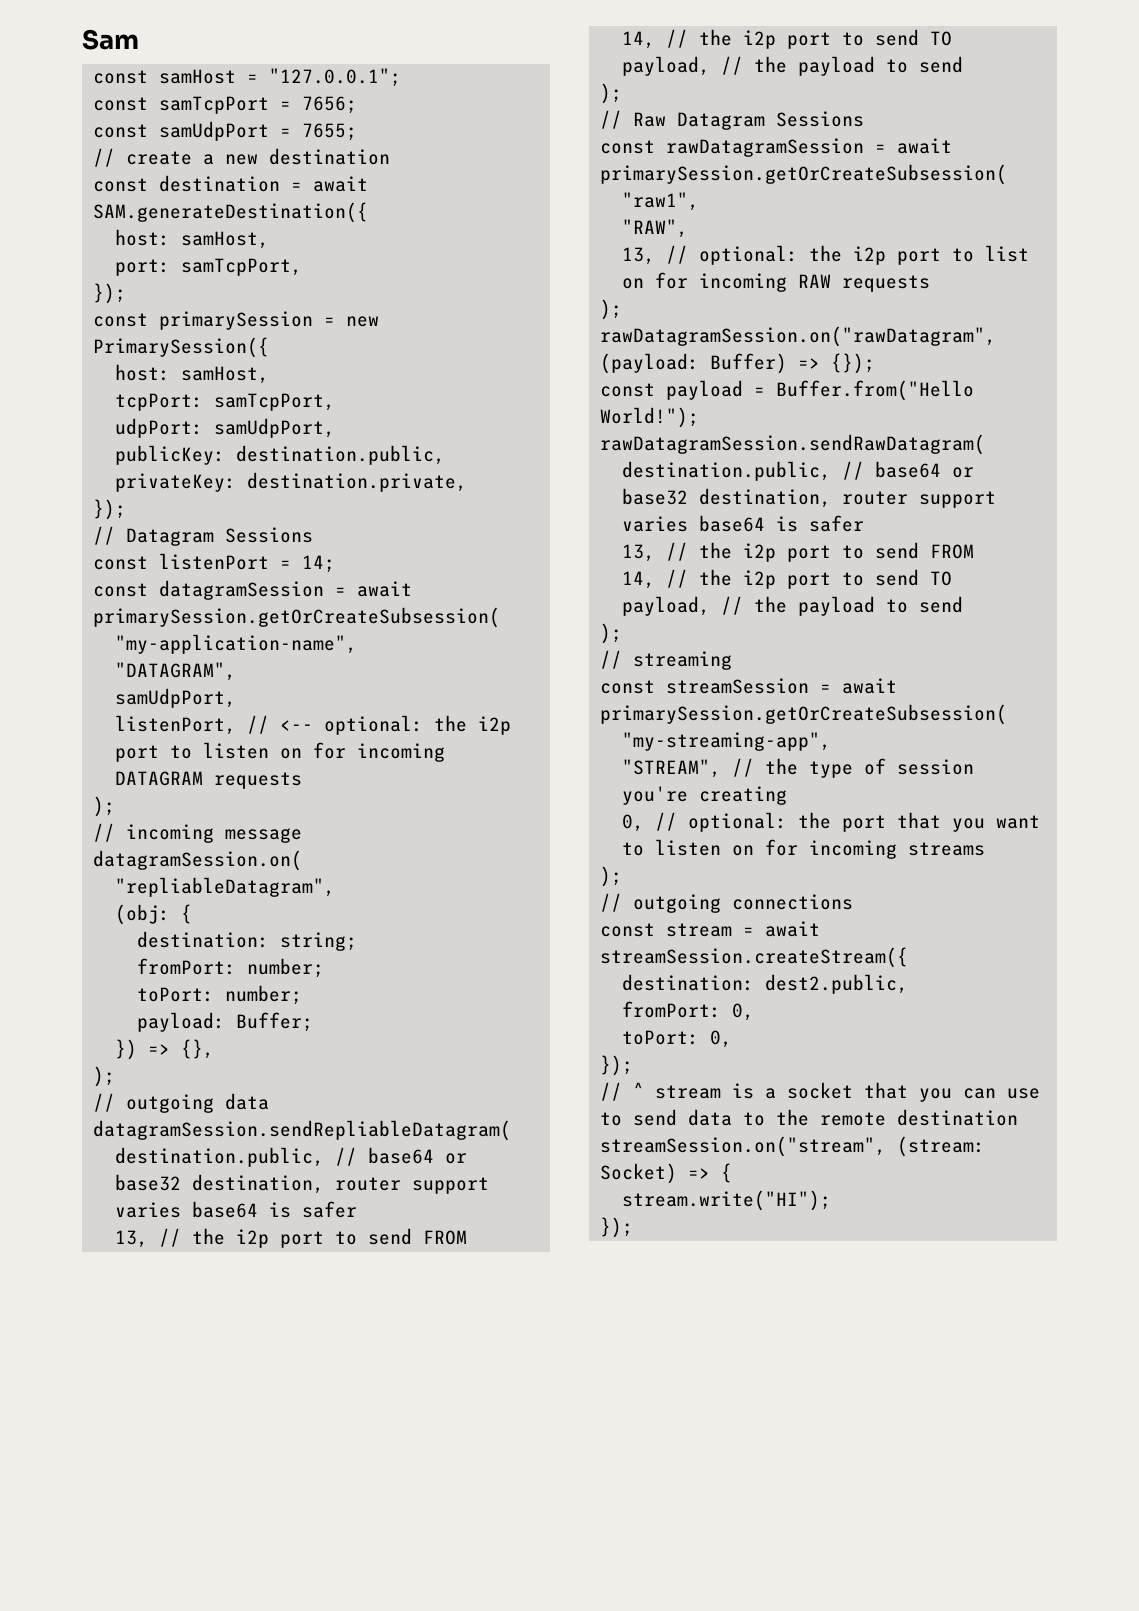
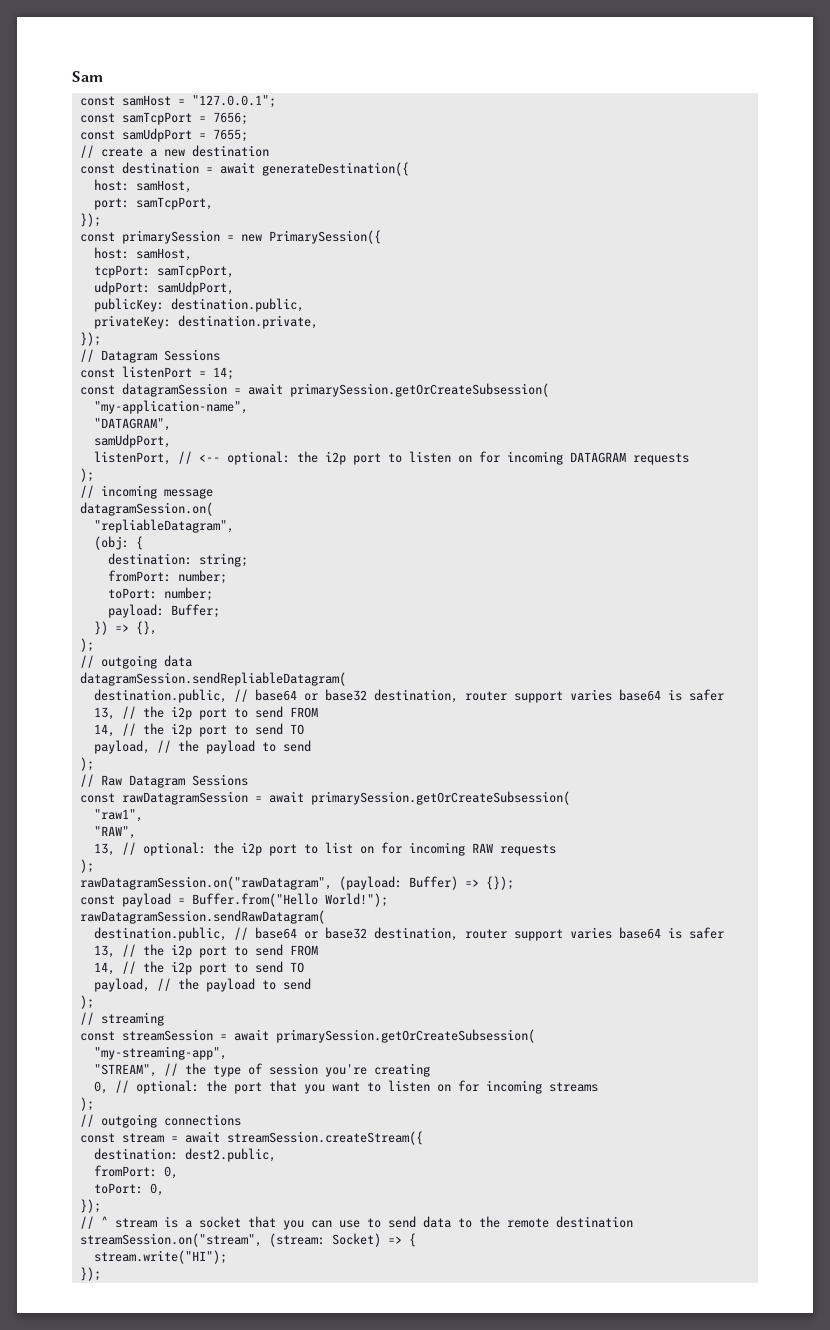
[92,202,368,223] SAM.generateDestination({ -> [262,162,410,176] generateDestination({

